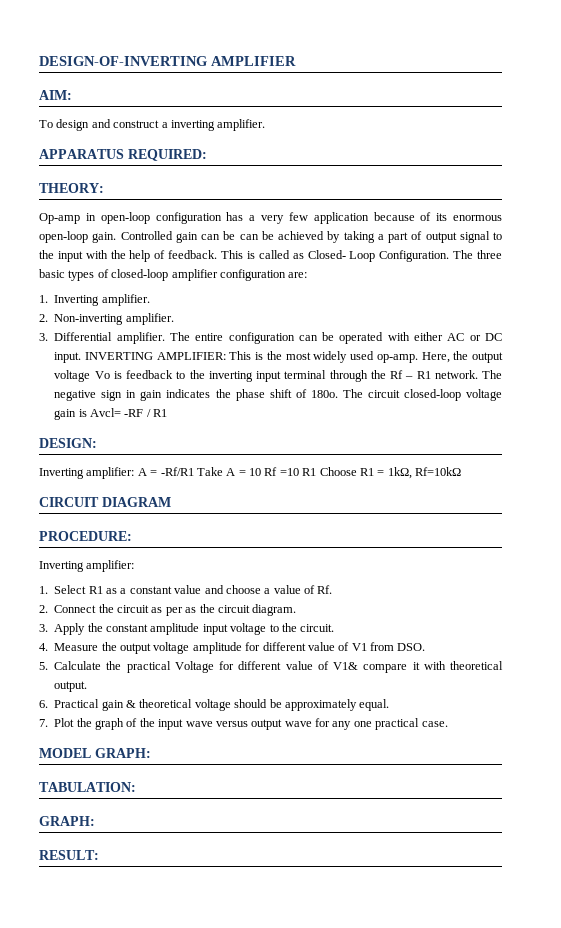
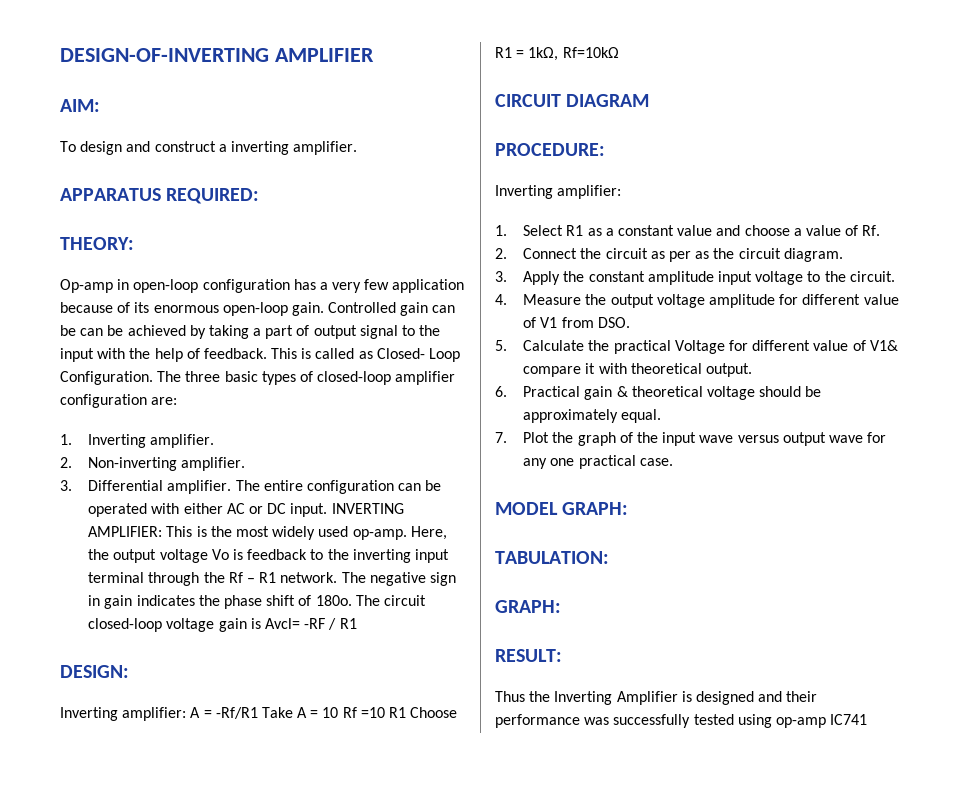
(99, 855) none -> [495,691,818,705] [495,714,868,728] // Thus the Inverting Amplifier is designed and their performance was successfully tested using op-amp IC741

